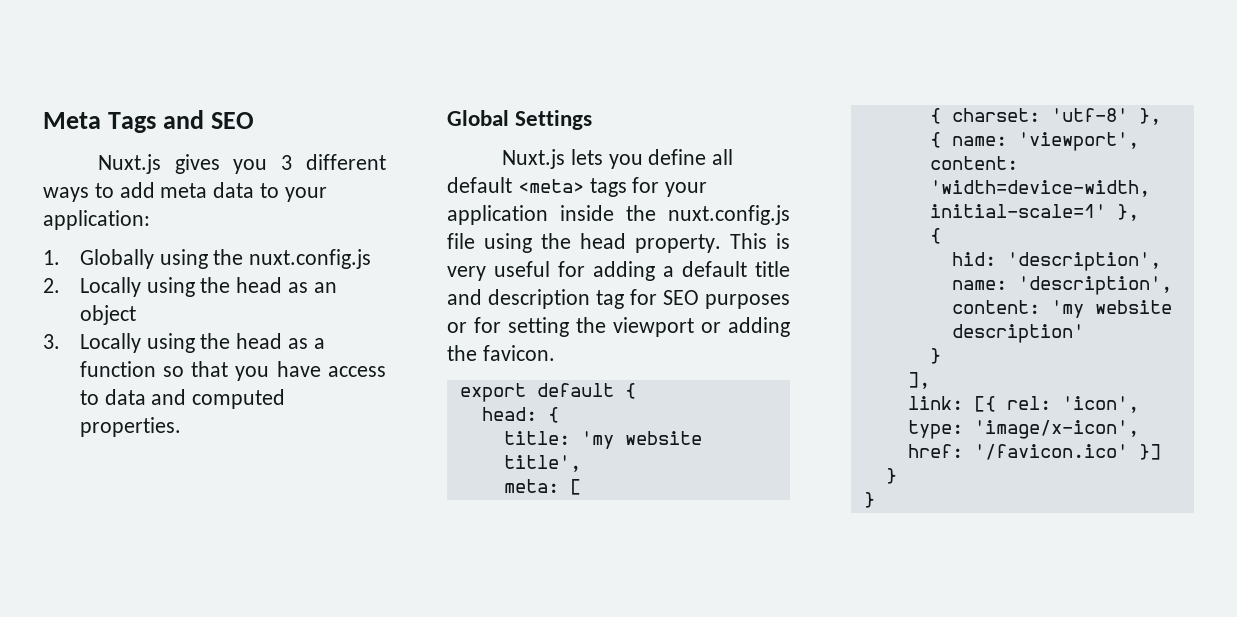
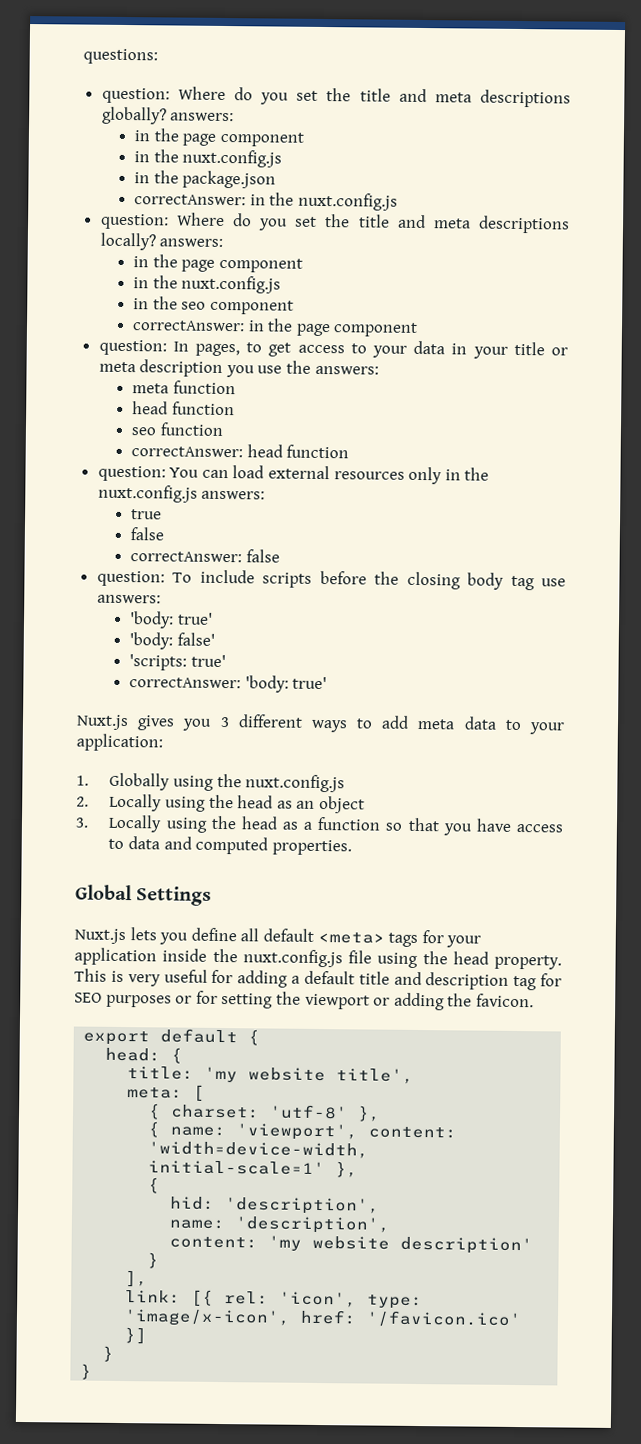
[43,110,255,133] Meta Tags and SEO -> [83,48,158,65] [101,86,571,108] [101,106,235,125] [134,128,304,147] [134,149,283,168] [134,170,277,189] [134,192,398,211] [99,212,570,234] [99,232,224,251] [133,254,303,273] [133,275,282,294] [133,296,294,315] [132,318,419,337] [98,339,568,359] [98,359,379,378] [132,380,236,395] [132,401,235,416] [131,422,224,436] [131,444,350,459] [97,465,490,485] [97,484,266,503] [131,509,163,520] [130,527,165,541] [130,549,280,563] [96,569,566,591] [96,594,161,604] [129,611,213,629] [129,632,215,650] [129,654,226,671] [129,675,328,693] questions: // question: Where do you set the title and meta descriptions globally? answers: // in the page component // in the nuxt.config.js // in the package.json // correctAnswer: in the nuxt.config.js // question: Where do you set the title and meta descriptions locally? answers: // in the page component // in the nuxt.config.js // in the seo component // correctAnswer: in the page component // question: In pages, to get access to your data in your title or meta description you use the answers: // meta function // head function // seo function // correctAnswer: head function // question: You can load external resources only in the nuxt.config.js answers: // true // false // correctAnswer: false // question: To include scripts before the closing body tag use answers: // 'body: true' // 'body: false' // 'scripts: true' // correctAnswer: 'body: true'

